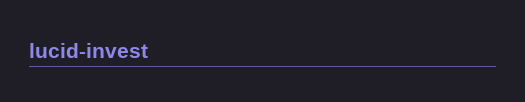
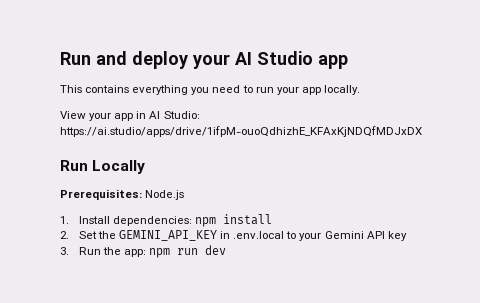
[29,43,148,58] lucid-invest -> [60,51,348,69] [60,85,360,95] [60,111,200,121] [60,126,422,137] [60,160,146,174] [60,189,185,200] [60,214,273,227] [60,230,407,241] [60,245,227,258] Run and deploy your AI Studio app // This contains everything you need to run your app locally. // View your app in AI Studio: https://ai.studio/apps/drive/1ifpM-ouoQdhizhE_KFAxKjNDQfMDJxDX // Run Locally // Prerequisites: Node.js // 1. Install dependencies: npm install // 2. Set the GEMINI_API_KEY in .env.local to your Gemini API key // 3. Run the app: npm run dev

